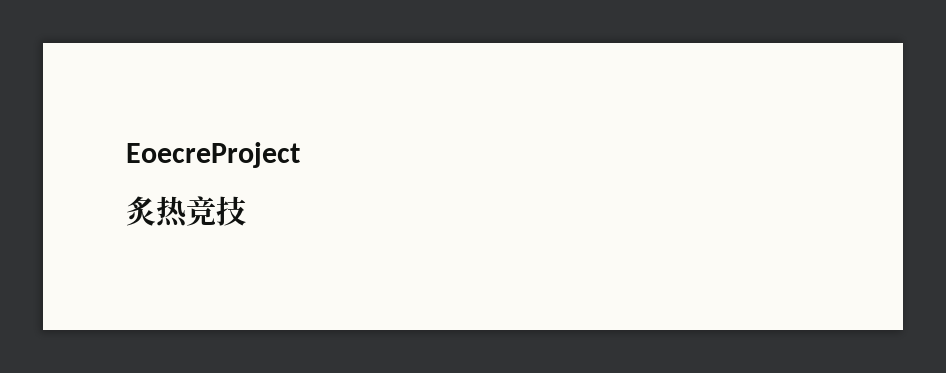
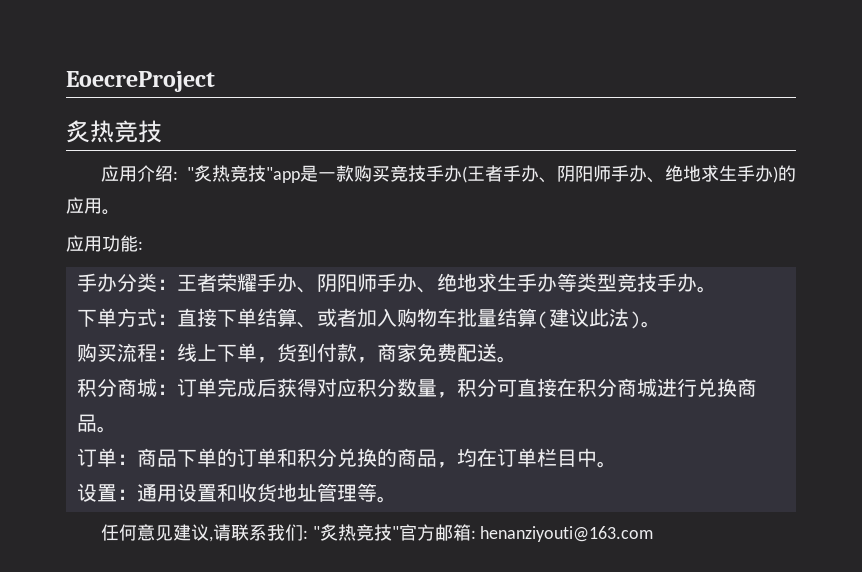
(246, 211) none -> [100,165,796,183] [66,197,120,215] [66,235,143,252] [76,273,717,293] [76,308,661,329] [76,343,517,363] [76,378,757,398] [76,414,117,433] [76,448,617,468] [76,483,397,503] [100,524,654,542] // 应用介绍: "炙热竞技"app是一款购买竞技手办(王者手办、阴阳师手办、绝地求生手办)的应用。 // 应用功能: // 手办分类：王者荣耀手办、阴阳师手办、绝地求生手办等类型竞技手办。 // 下单方式：直接下单结算、或者加入购物车批量结算(建议此法)。 // 购买流程：线上下单，货到付款，商家免费配送。 // 积分商城：订单完成后获得对应积分数量，积分可直接在积分商城进行兑换商品。 // 订单：商品下单的订单和积分兑换的商品，均在订单栏目中。 // 设置：通用设置和收货地址管理等。 // 任何意见建议,请联系我们: "炙热竞技"官方邮箱: henanziyouti@163.com

